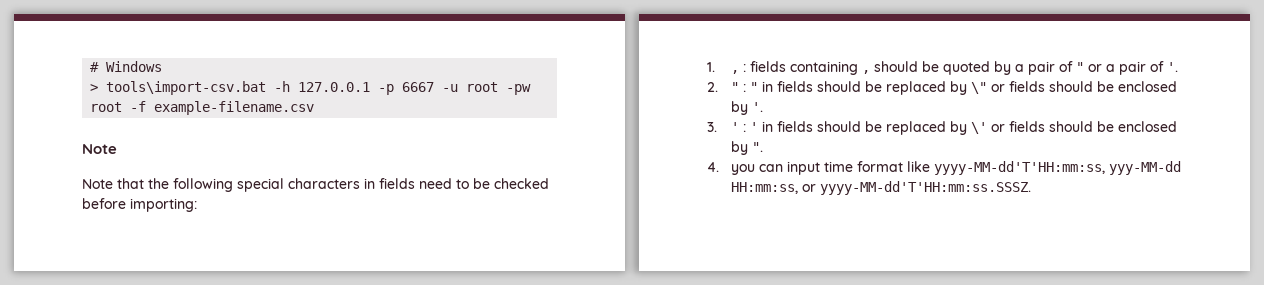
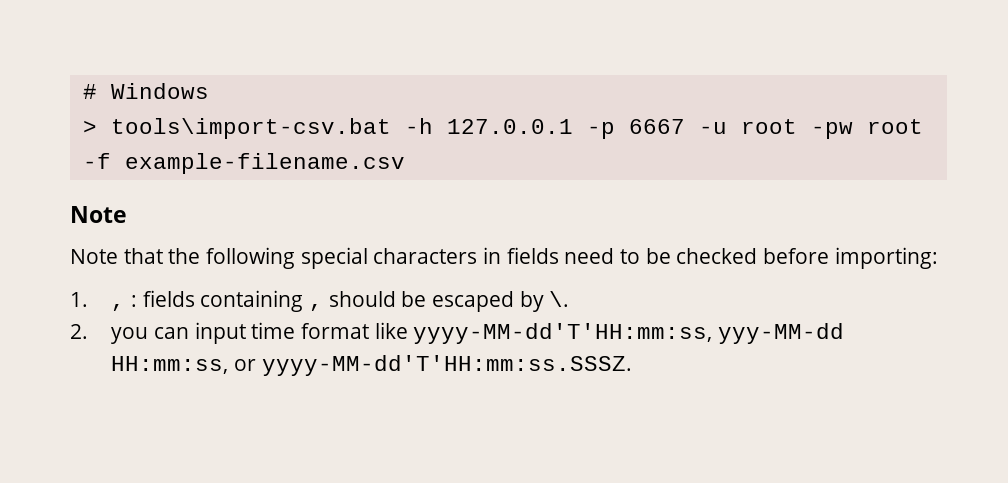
[942,61,1178,75] [707,81,1177,95] [730,101,763,115] [707,121,1177,135] [730,141,763,155] [707,162,719,172] quoted by a pair of " or a pair of '. // 2. " : " in fields should be replaced by \" or fields should be enclosed by '. // 3. ' : ' in fields should be replaced by \' or fields should be enclosed by ". // 4. -> [432,291,570,312] [70,324,88,339] escaped by \. // 2.

